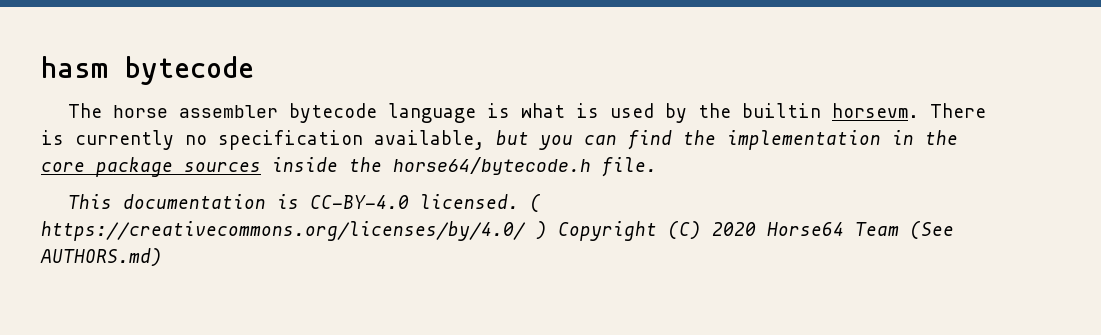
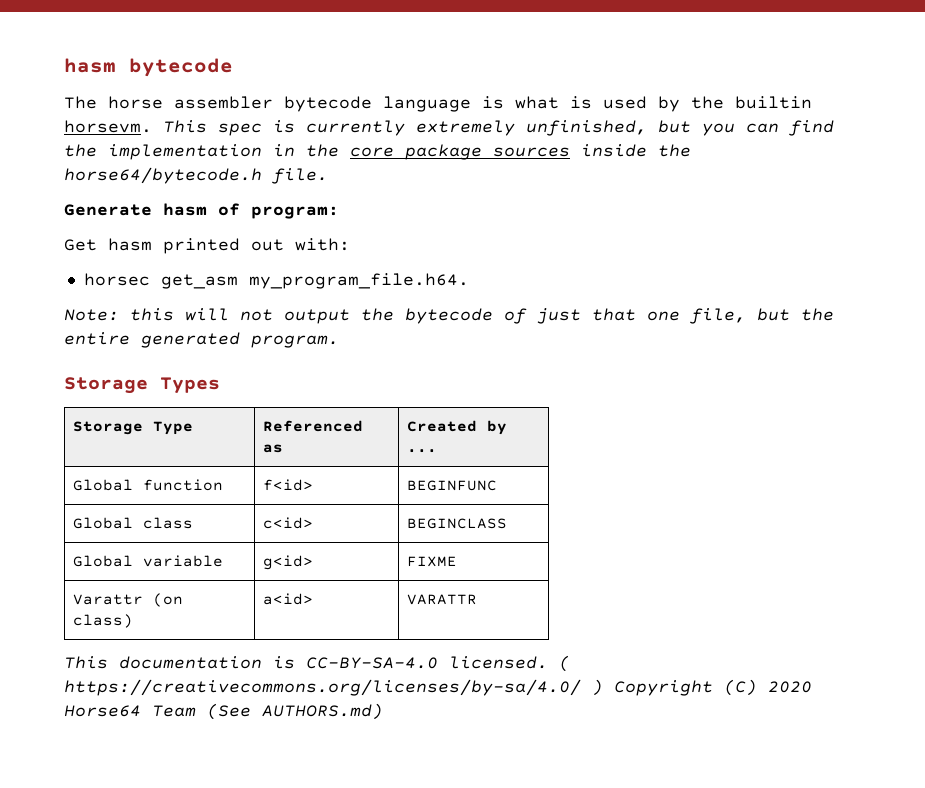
[929,103,986,118] [41,130,485,150] There is currently no specification available, -> [163,120,647,136] This spec is currently extremely unfinished,
(657, 167) none -> [64,203,339,219] [64,238,350,254] [83,273,469,289] [64,308,834,324] [64,332,339,348] [64,377,220,394] [72,421,193,435] [262,420,363,432] [262,444,283,453] [406,420,507,435] [406,449,437,453] [72,479,223,491] [262,479,313,491] [406,480,497,491] [72,517,193,529] [262,517,313,529] [406,518,507,529] [72,555,223,567] [262,555,313,570] [406,556,457,567] [72,593,183,607] [72,614,133,628] [262,593,313,605] [406,594,477,605] // Generate hasm of program: // Get hasm printed out with: // horsec get_asm my_program_file.h64. // Note: this will not output the bytecode of just that one file, but the entire generated program. // Storage Types // Storage Type | Referenced as | Created by ... // Global function | f<id> | BEGINFUNC // Global class | c<id> | BEGINCLASS // Global variable | g<id> | FIXME // Varattr (on class) | a<id> | VARATTR
[309,195,409,209] CC-BY-4.0 -> [306,657,438,669] CC-BY-SA-4.0
[41,221,526,241] https://creativecommons.org/licenses/by/4.0/ -> [64,679,581,696] https://creativecommons.org/licenses/by-sa/4.0/

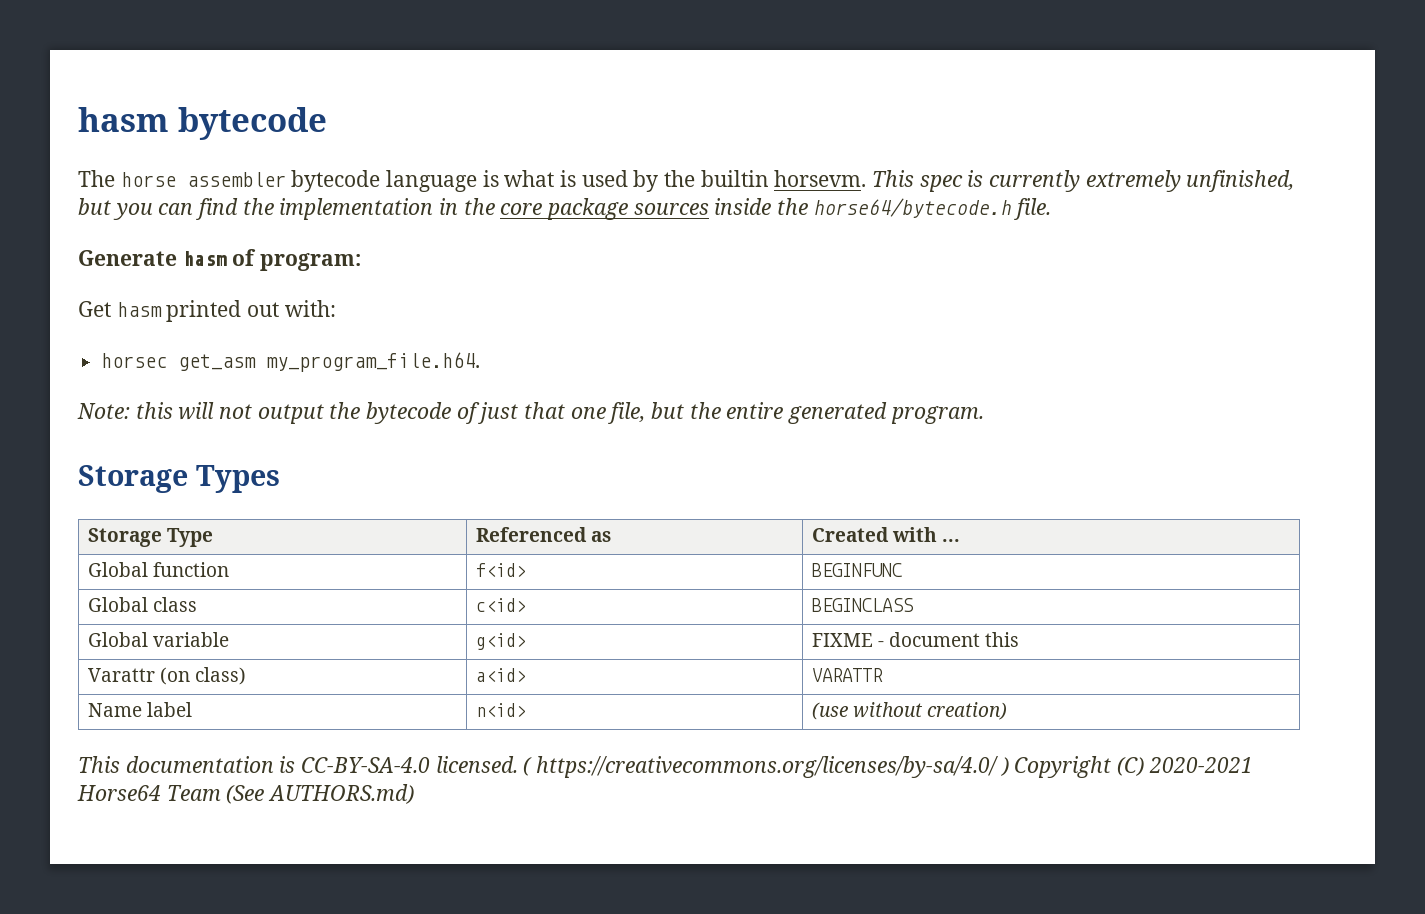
[486,420,507,435] by -> [891,527,937,542] with
(457, 561) none -> [877,632,1020,647] - document this
(477, 599) none -> [87,702,192,717] [475,703,526,717] [811,702,1008,720] // Name label | n<id> | (use without creation)
[768,681,812,693] 2020 -> [1148,757,1253,773] 2020-2021

